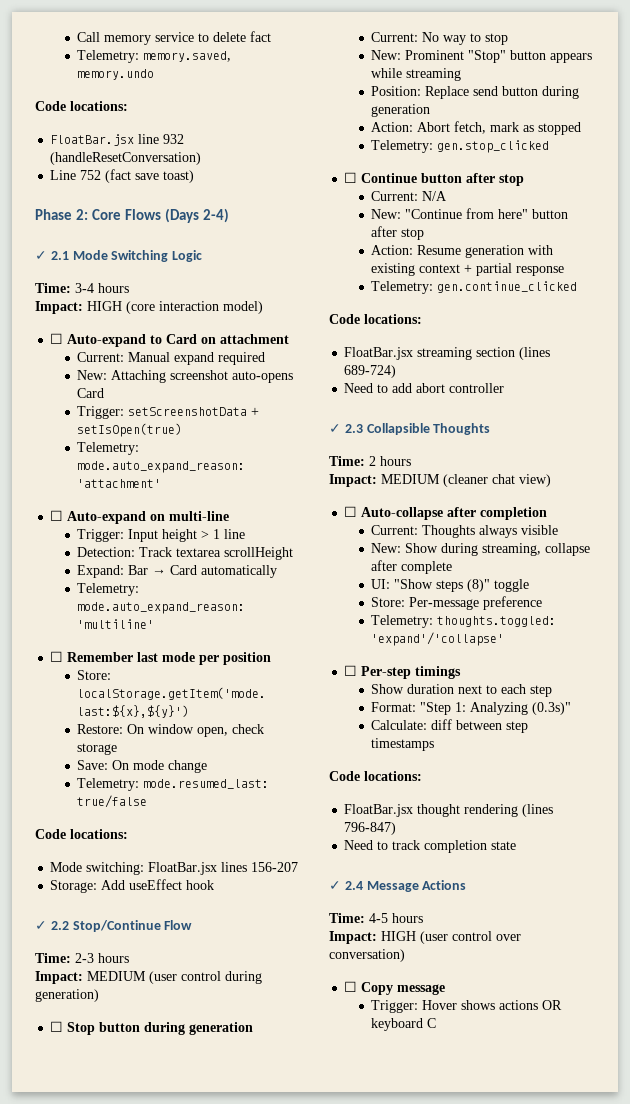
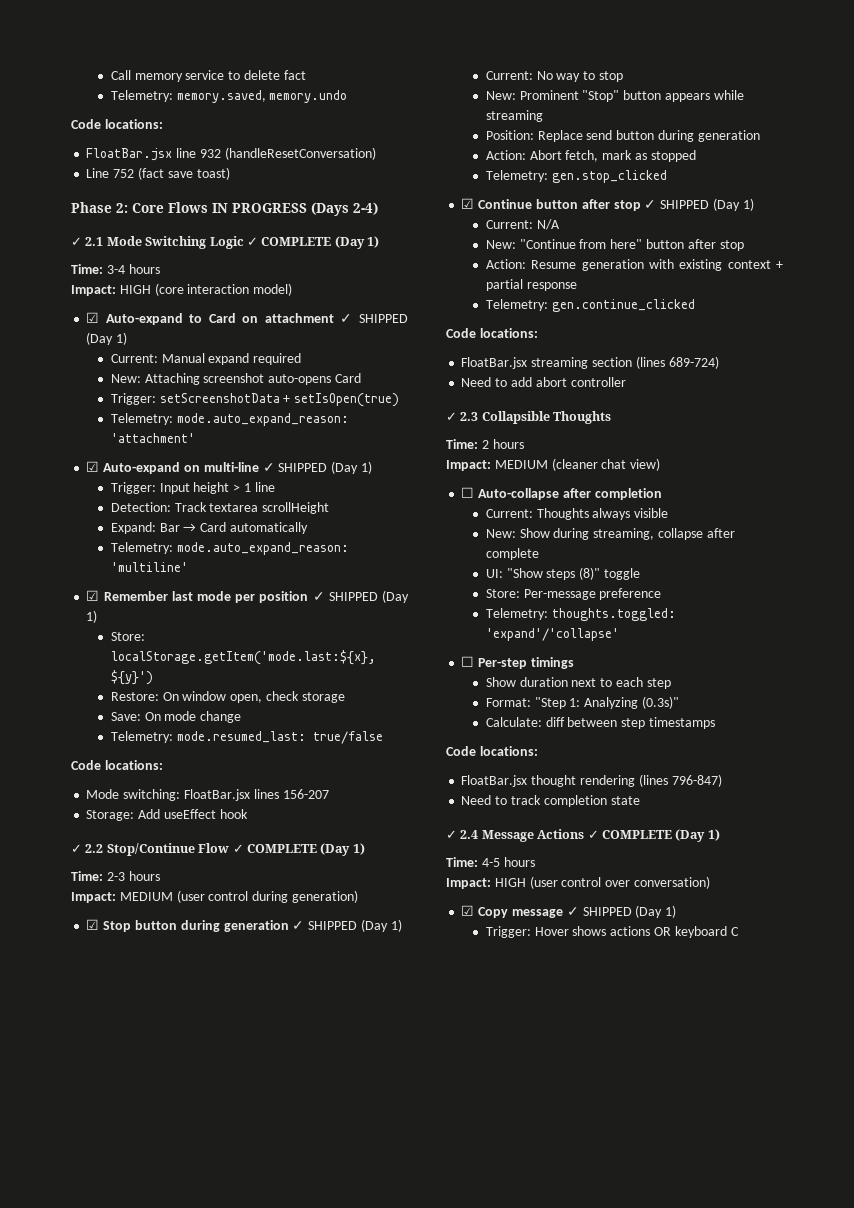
(161, 214) none -> [212,203,307,213] IN PROGRESS
(203, 256) none -> [246,236,379,249] ✓ COMPLETE (Day 1)
[50,333,64,344] ☐ -> [86,312,100,323] ☑
(290, 339) none -> [340,314,408,323] [86,332,128,345] ✓ SHIPPED (Day 1)
[50,510,64,521] ☐ -> [86,461,100,472] ☑
(230, 516) none -> [262,461,372,474] ✓ SHIPPED (Day 1)
[50,651,64,662] ☐ -> [86,590,100,601] ☑
(272, 658) none -> [312,590,409,603] [86,610,98,623] ✓ SHIPPED (Day 1)
(193, 925) none -> [232,843,365,856] ✓ COMPLETE (Day 1)
[50,1021,64,1032] ☐ -> [86,919,100,930] ☑
(254, 1028) none -> [292,919,402,932] ✓ SHIPPED (Day 1)
[344,172,358,183] ☐ -> [461,198,475,209] ☑
(525, 180) none -> [644,198,754,211] ✓ SHIPPED (Day 1)
(467, 885) none -> [587,829,720,842] ✓ COMPLETE (Day 1)
[344,981,358,992] ☐ -> [461,905,475,916] ☑
(446, 989) none -> [566,905,677,918] ✓ SHIPPED (Day 1)

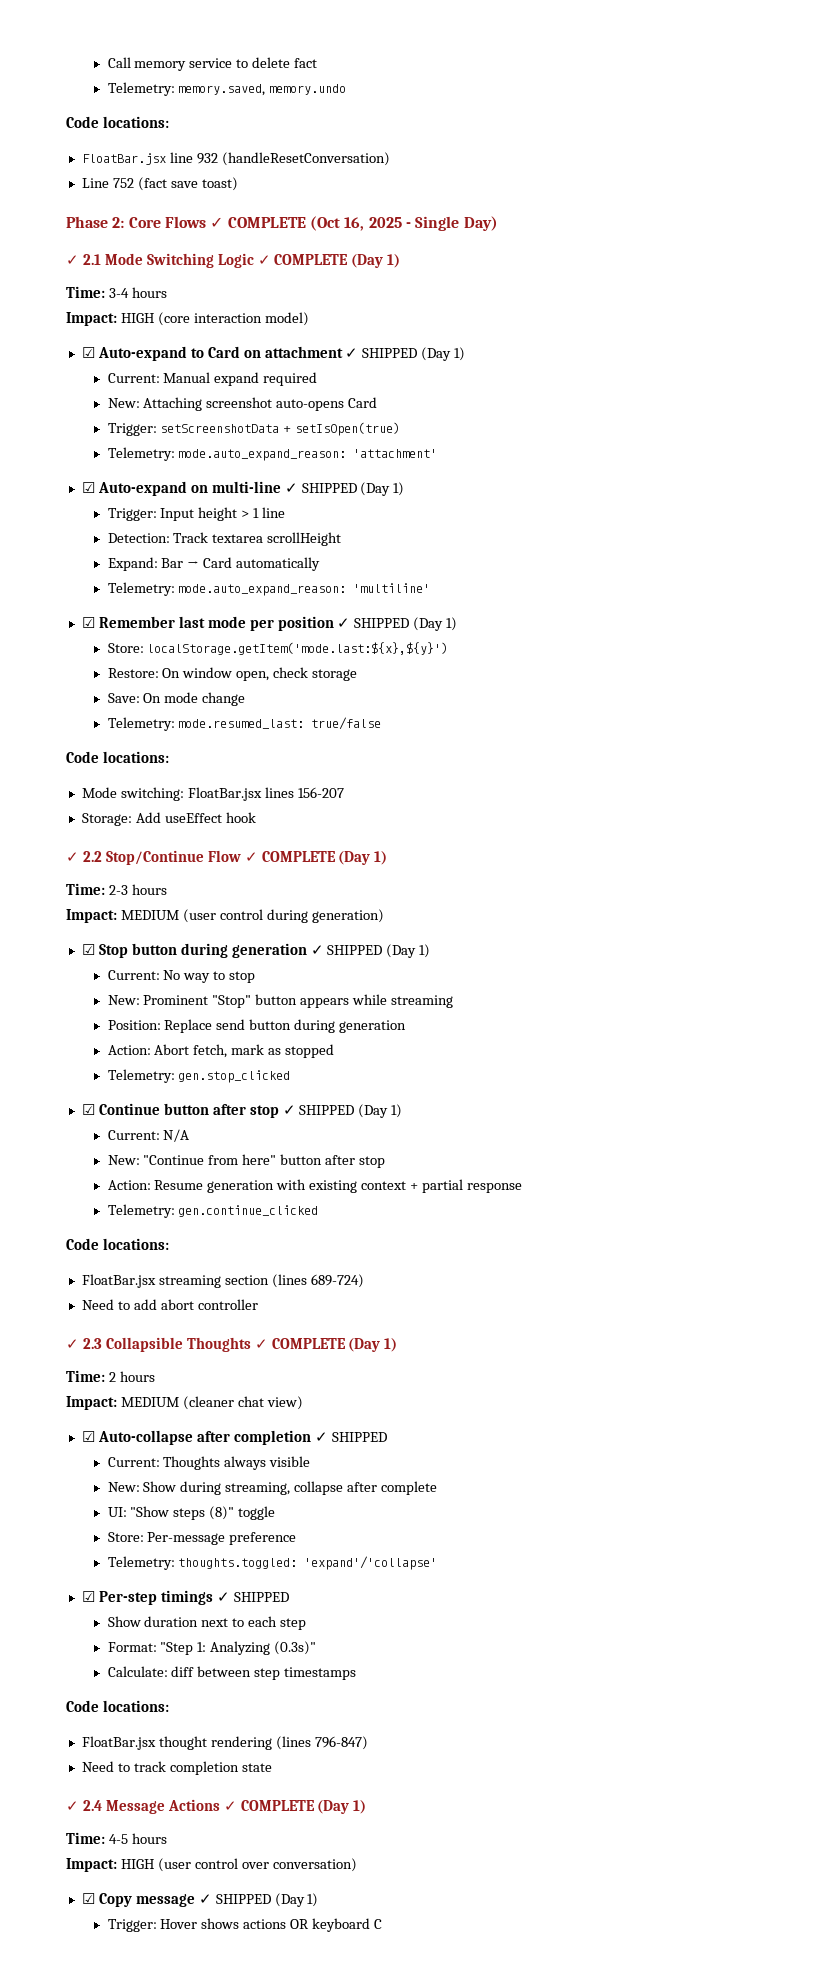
[212,202,378,216] IN PROGRESS (Days 2-4) -> [210,216,498,231] ✓ COMPLETE (Oct 16, 2025 - Single Day)
(612, 417) none -> [254,1338,398,1352] ✓ COMPLETE (Day 1)
[461,487,475,498] ☐ -> [81,1431,95,1442] ☑
(662, 494) none -> [314,1432,387,1442] ✓ SHIPPED
[461,656,475,667] ☐ -> [81,1591,95,1602] ☑
(574, 663) none -> [216,1592,289,1602] ✓ SHIPPED

